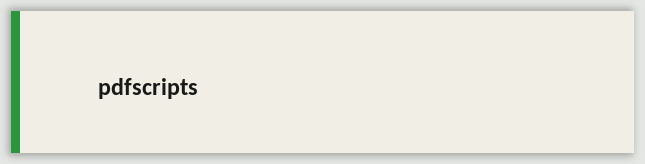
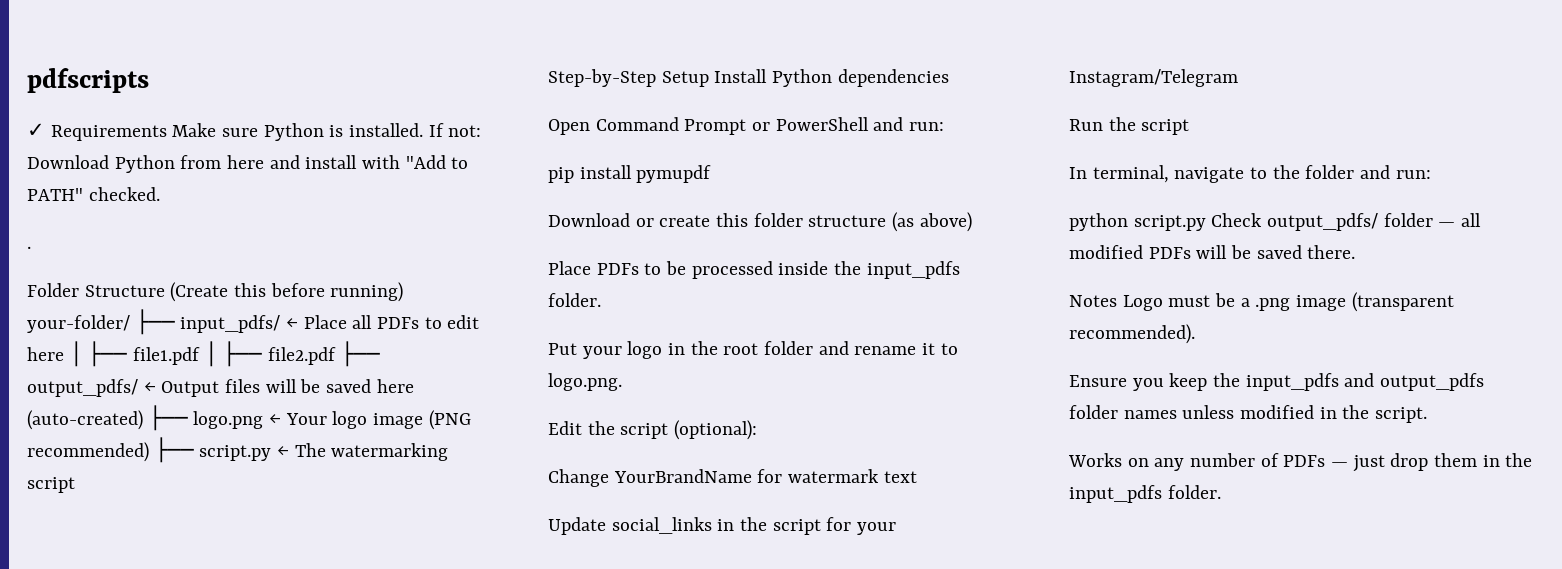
(198, 88) none -> [27,123,482,141] [27,155,469,173] [27,187,160,201] [27,246,31,249] [27,282,404,302] [27,309,480,335] [27,341,380,367] [27,379,414,397] [27,405,471,431] [27,437,449,463] [27,477,75,493] [548,69,949,87] [548,117,945,135] [548,165,712,183] [548,212,972,232] [548,261,960,279] [548,293,601,307] [548,341,958,359] [548,373,622,391] [548,420,758,440] [548,469,917,487] [548,517,897,535] [1069,69,1238,87] [1069,117,1190,135] [1069,165,1431,183] [1069,213,1482,231] [1069,245,1356,259] [1069,292,1454,312] [1069,324,1195,344] [1069,373,1485,391] [1069,405,1428,423] [1068,453,1533,472] [1069,485,1221,503] // ✓ Requirements Make sure Python is installed. If not: Download Python from here and install with "Add to PATH" checked. // . // Folder Structure (Create this before running) your-folder/ ├── input_pdfs/ ← Place all PDFs to edit here │ ├── file1.pdf │ ├── file2.pdf ├── output_pdfs/ ← Output files will be saved here (auto-created) ├── logo.png ← Your logo image (PNG recommended) ├── script.py ← The watermarking script // Step-by-Step Setup Install Python dependencies // Open Command Prompt or PowerShell and run: // pip install pymupdf // Download or create this folder structure (as above) // Place PDFs to be processed inside the input_pdfs folder. // Put your logo in the root folder and rename it to logo.png. // Edit the script (optional): // Change YourBrandName for watermark text // Update social_links in the script for your Instagram/Telegram // Run the script // In terminal, navigate to the folder and run: // python script.py Check output_pdfs/ folder — all modified PDFs will be saved there. // Notes Logo must be a .png image (transparent recommended). // Ensure you keep the input_pdfs and output_pdfs folder names unless modified in the script. // Works on any number of PDFs — just drop them in the input_pdfs folder.

